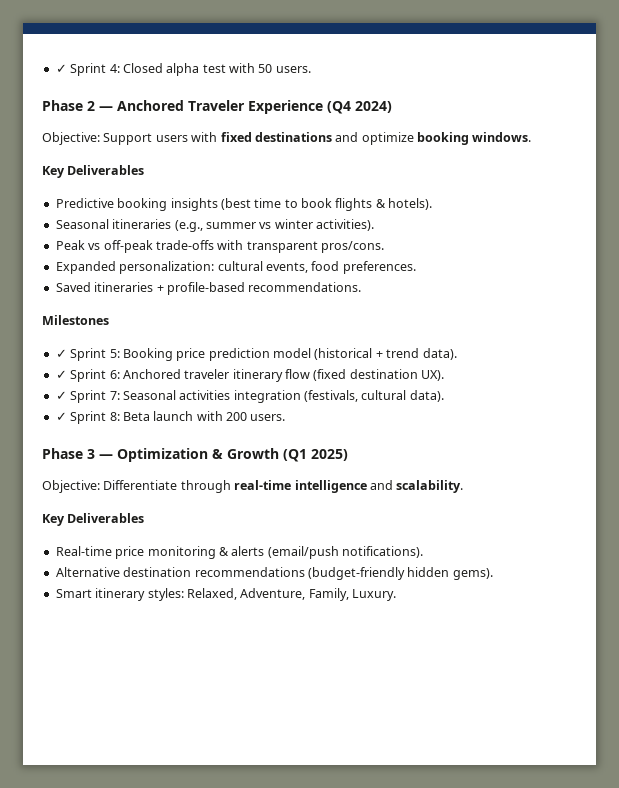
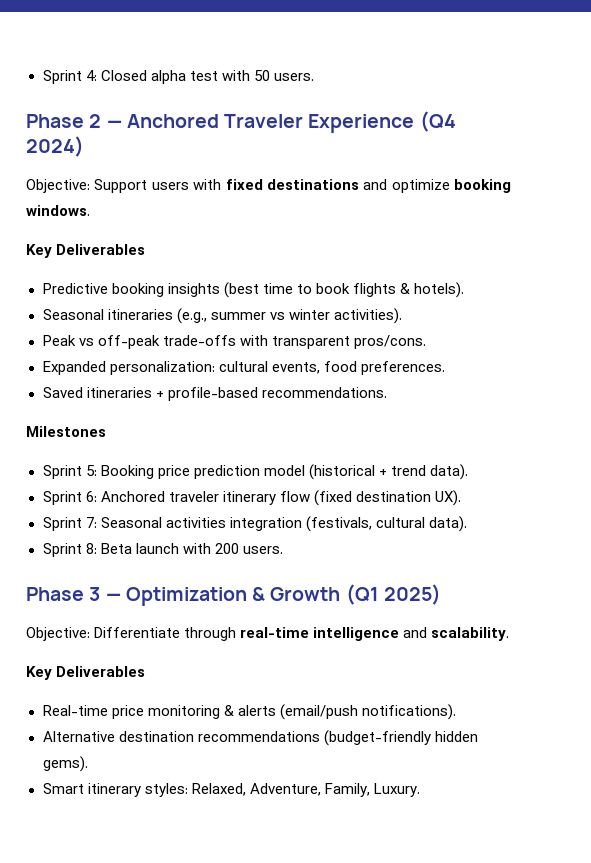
[55,64,67,73] ✓ -> (42, 77) none
[55,349,67,358] ✓ -> (106, 431) none
[55,370,67,379] ✓ -> (468, 472) none
[55,391,67,400] ✓ -> (461, 498) none
[55,412,67,421] ✓ -> (467, 524) none

